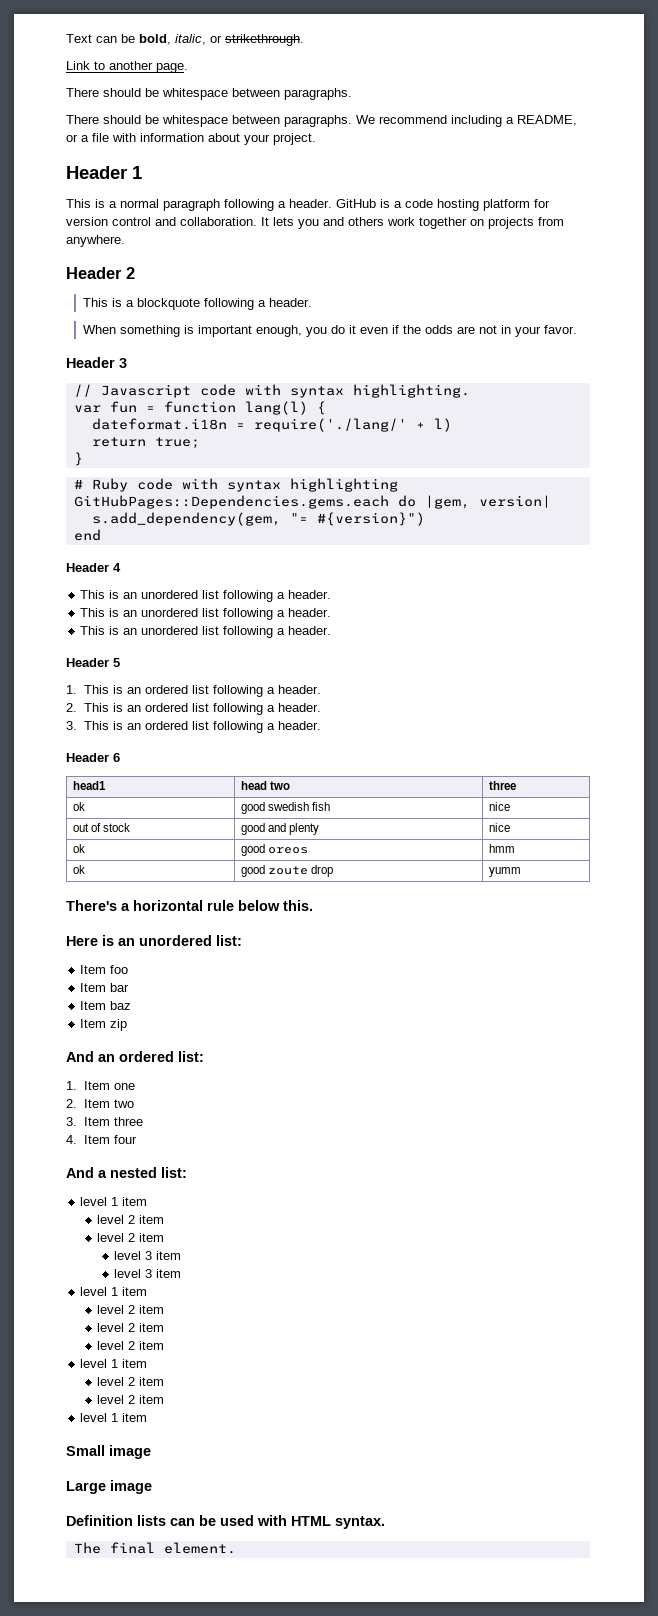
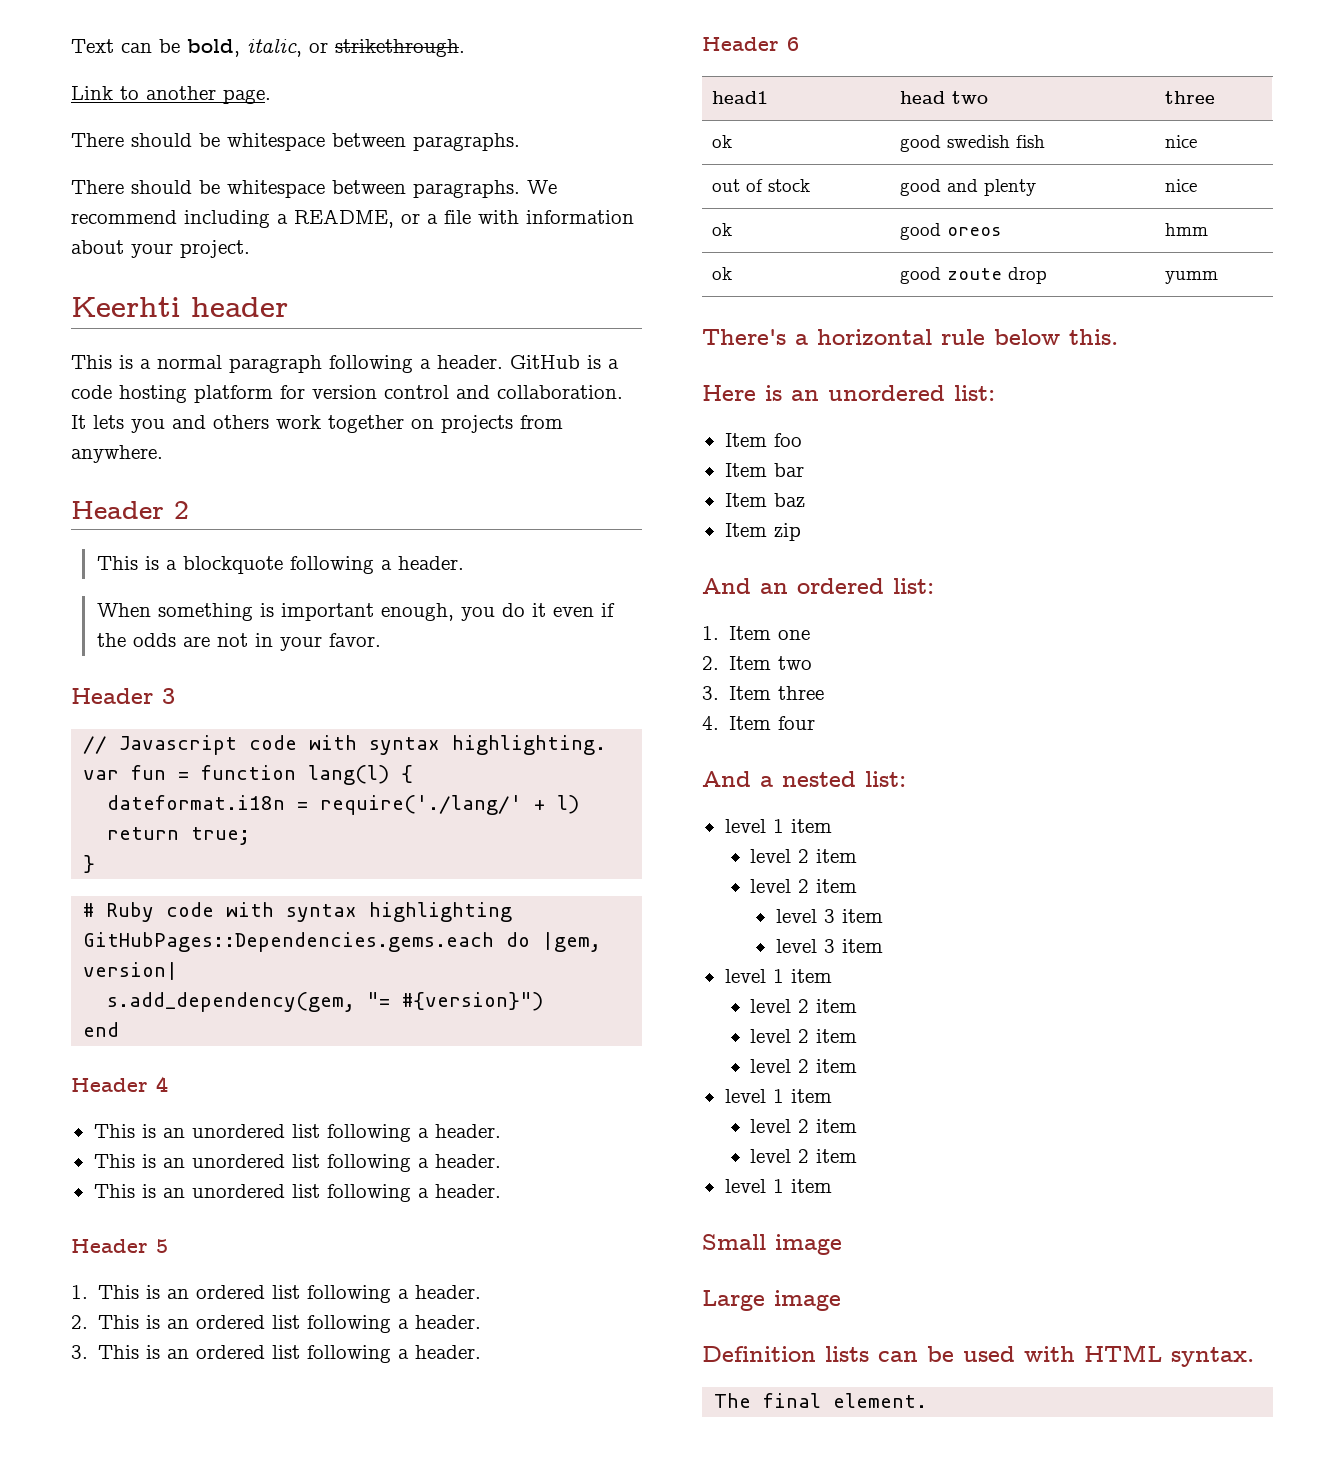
[66,166,142,179] Header 1 -> [71,297,288,317] Keerhti header

